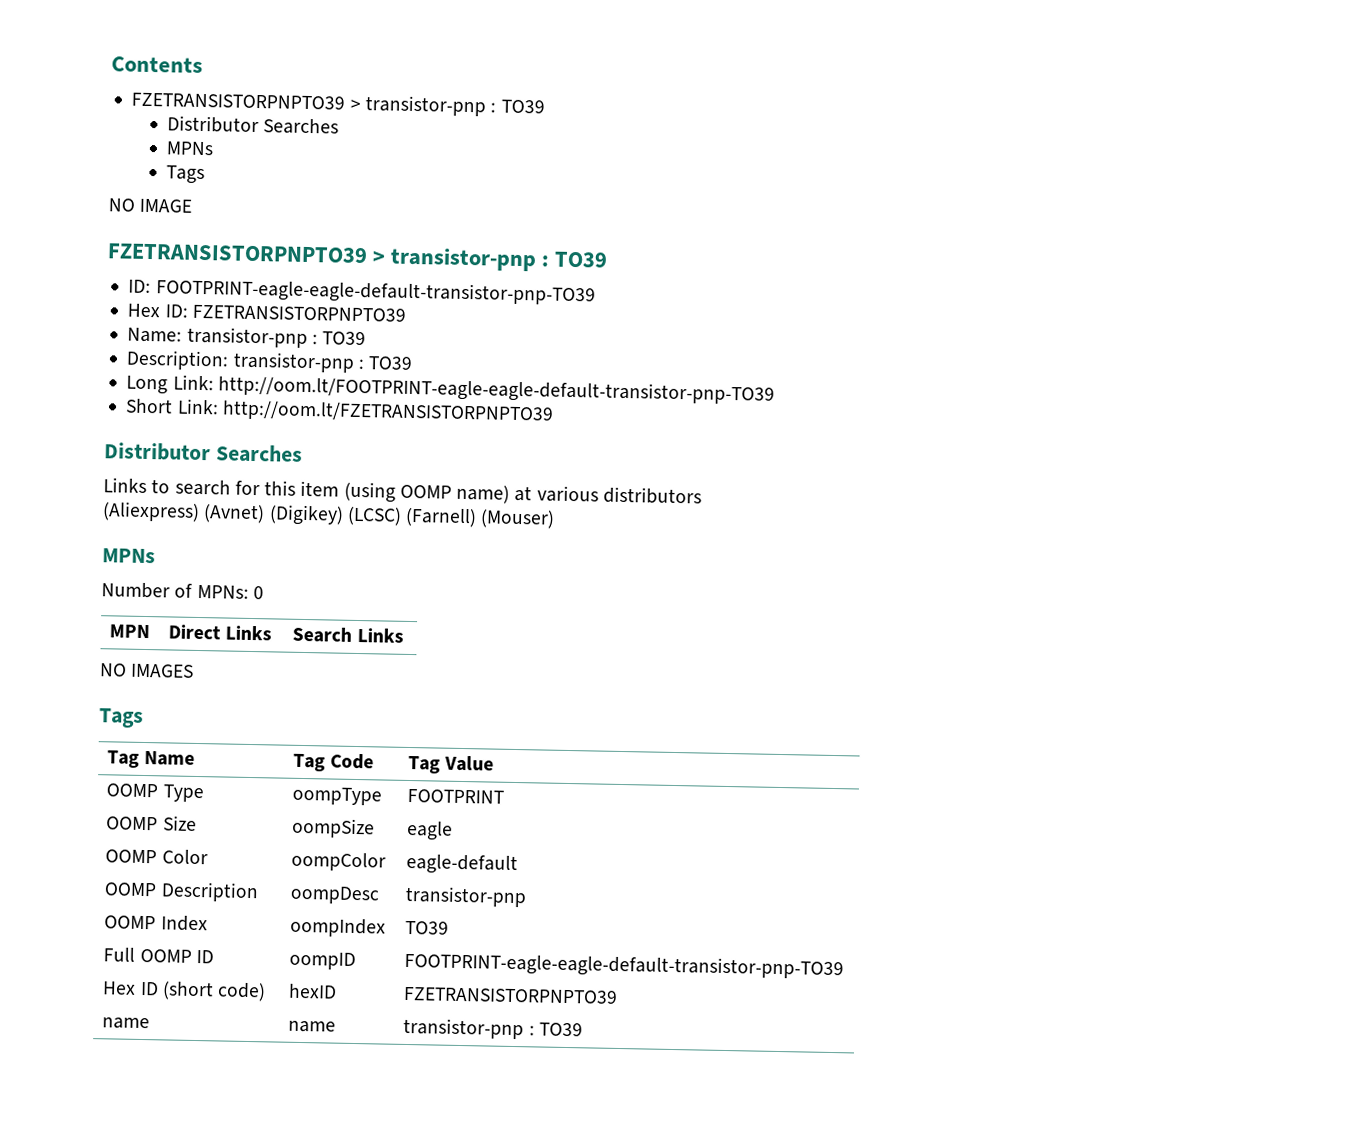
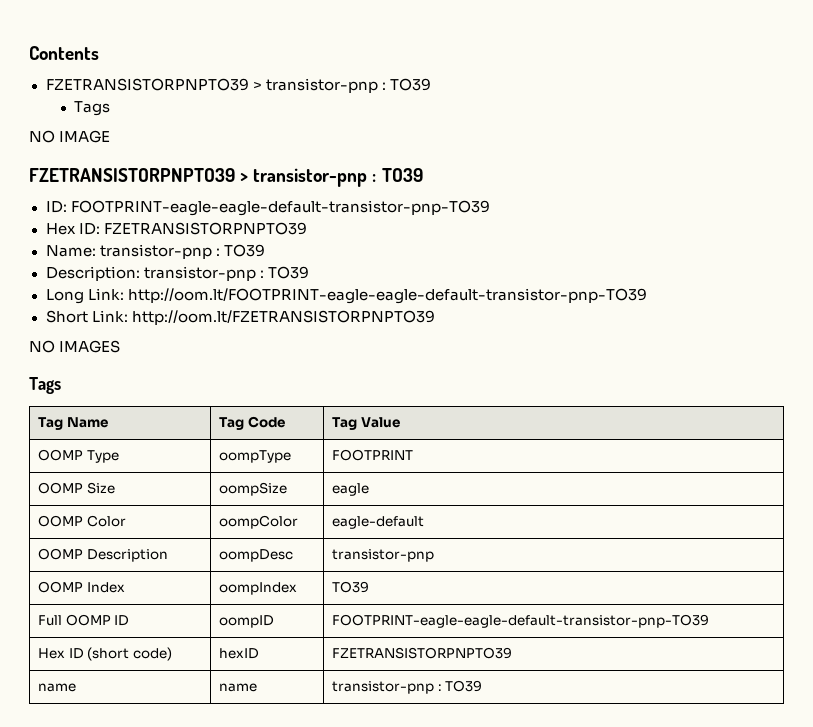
[167,115,340,135] [166,141,215,156] // Distributor Searches // MPNs -> (431, 84) none
[104,442,303,463] [103,477,702,505] [102,501,556,529] [102,548,156,564] [101,582,264,600] [109,624,151,639] [168,624,272,641] [292,626,404,643] // Distributor Searches // Links to search for this item (using OOMP name) at various distributors // (Aliexpress) (Avnet) (Digikey) (LCSC) (Farnell) (Mouser) // MPNs // Number of MPNs: 0 // MPN | Direct Links | Search Links -> (435, 317) none

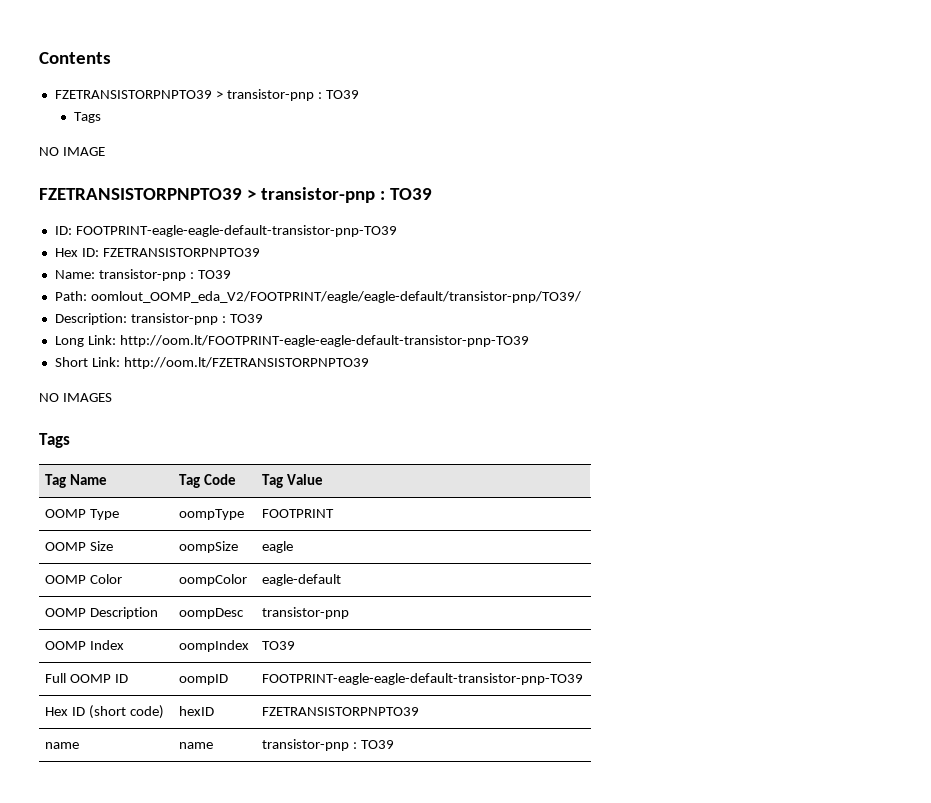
(265, 250) none -> [54,291,581,303] // Path: oomlout_OOMP_eda_V2/FOOTPRINT/eagle/eagle-default/transistor-pnp/TO39/

